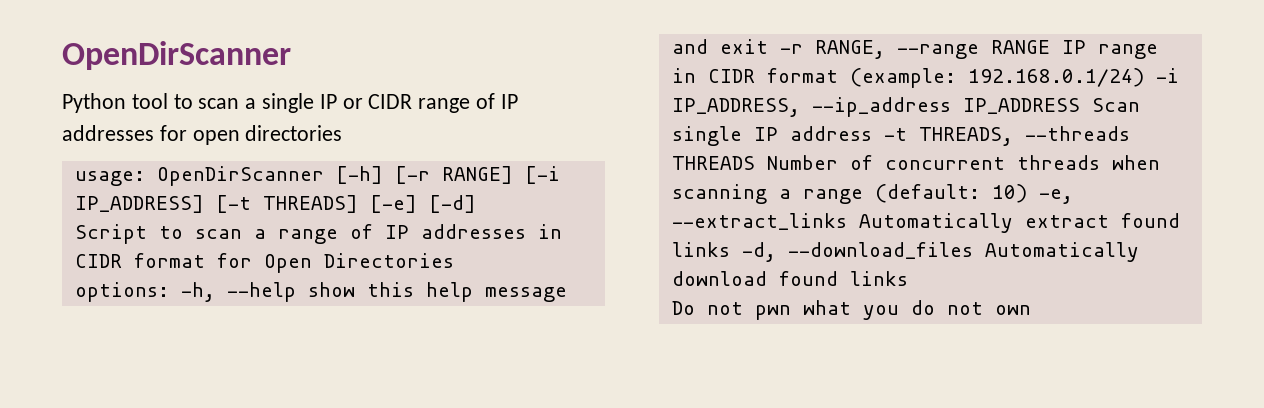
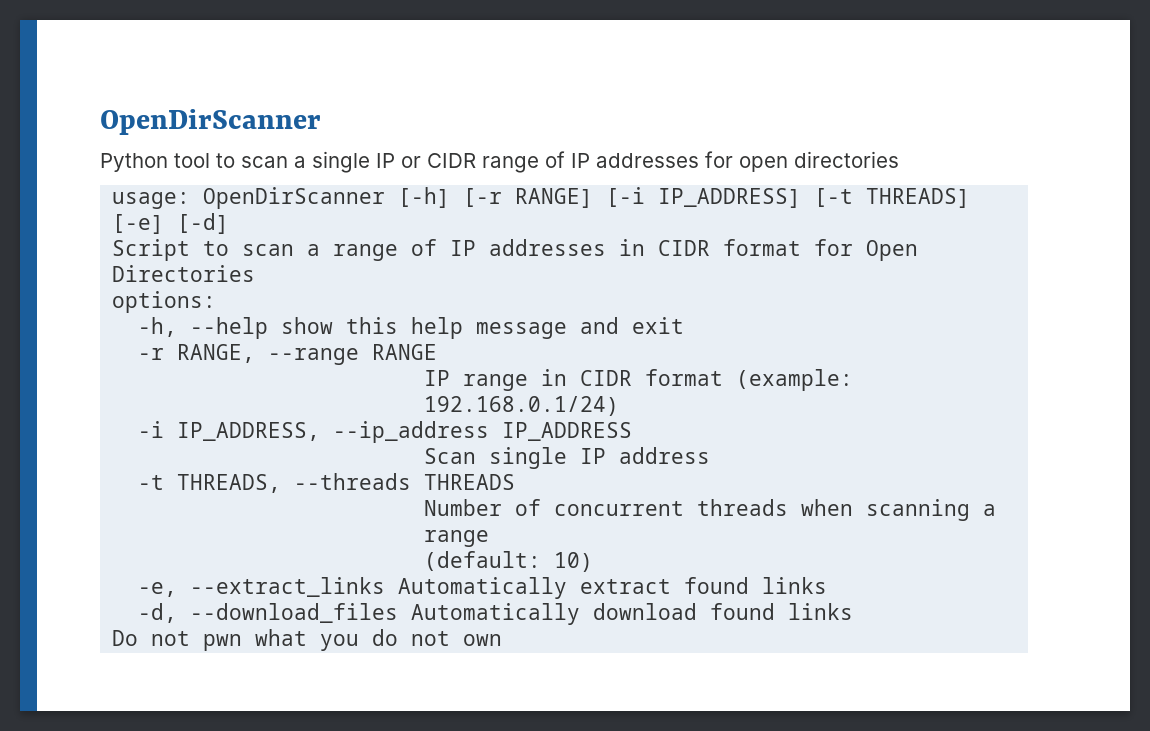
(169, 292) none -> (217, 302) //
(768, 46) none -> (685, 325) //
(1050, 47) none -> (438, 352) //
(1144, 77) none -> (620, 406) //
(1080, 106) none -> (633, 431) //
(872, 133) none -> (711, 455) //
(755, 163) none -> (516, 482) //
(863, 196) none -> (490, 538) //
(1027, 193) none -> (594, 562) //
(730, 249) none -> (828, 585) //

